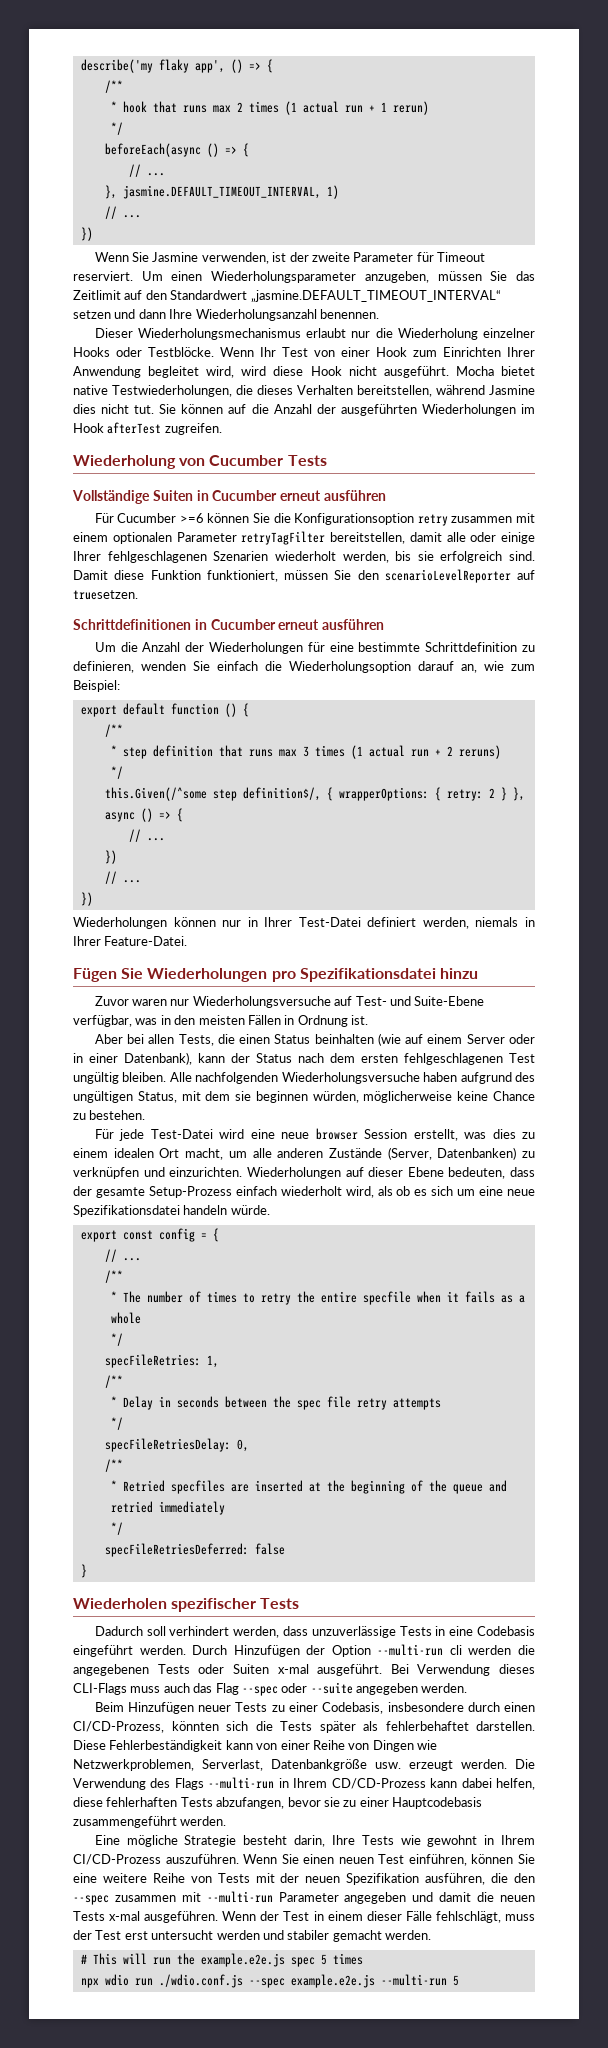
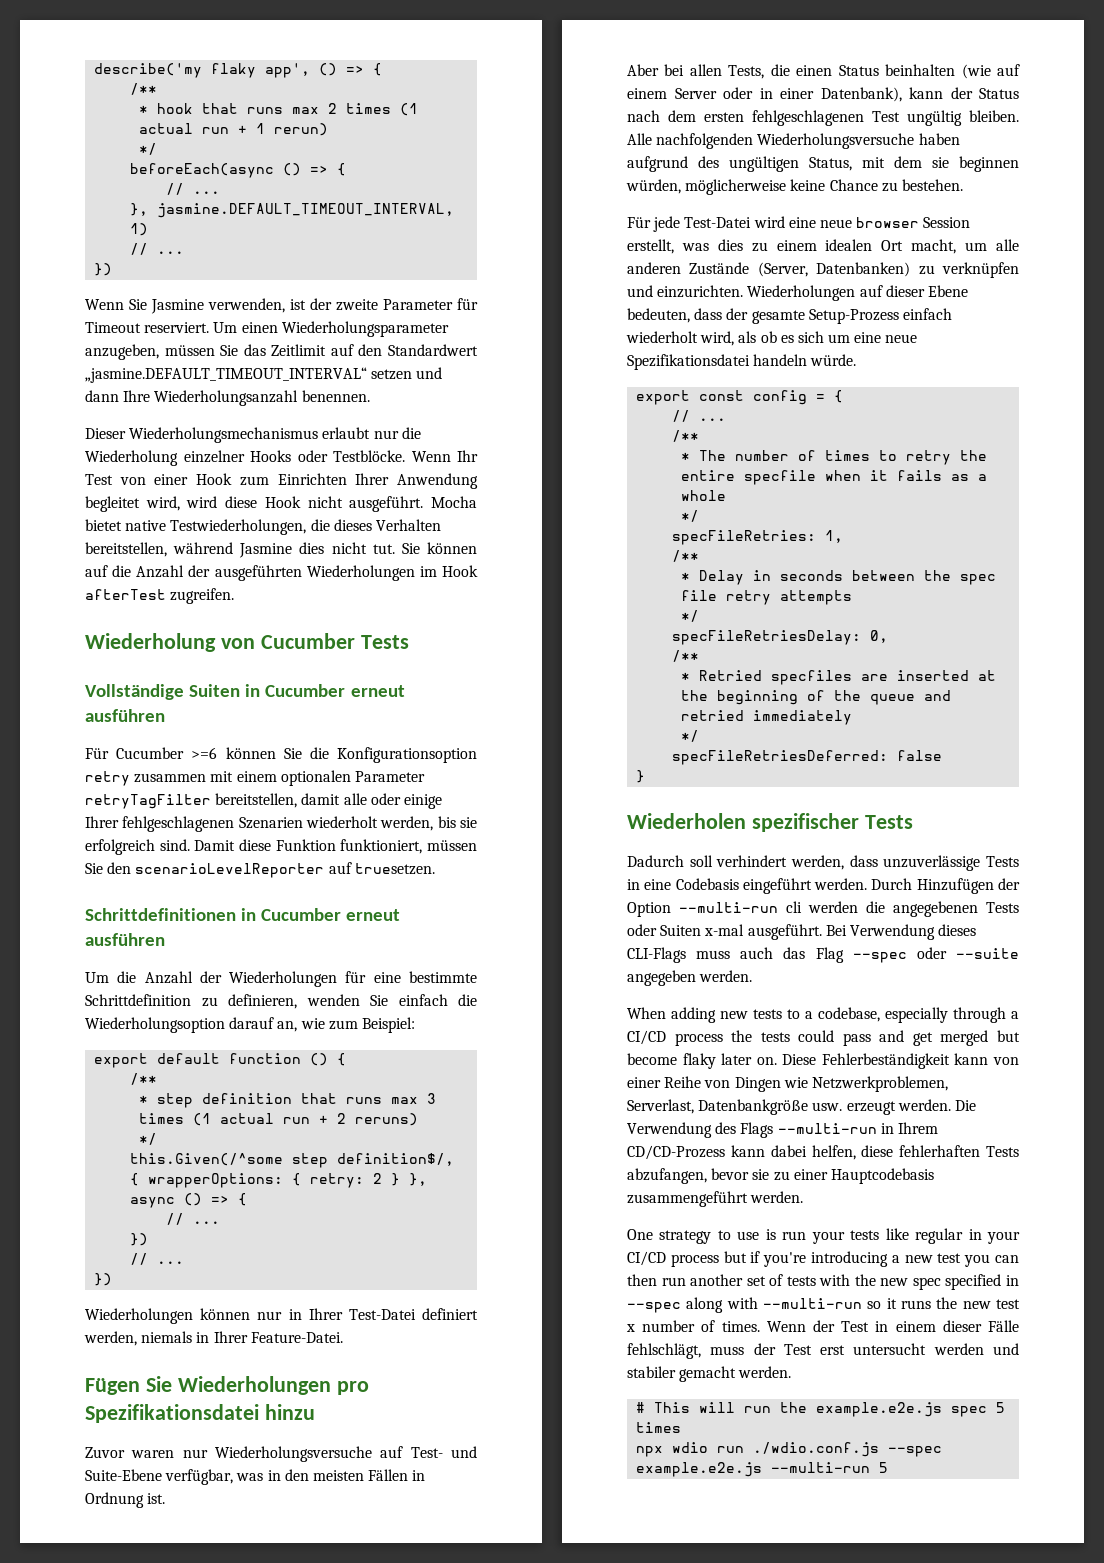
[94,1702,535,1714] [73,1721,535,1733] Beim Hinzufügen neuer Tests zu einer Codebasis, insbesondere durch einen CI/CD-Prozess, könnten sich die Tests später als fehlerbehaftet darstellen. -> [627,1007,1019,1023] [627,1030,1020,1046] [627,1053,777,1069] When adding new tests to a codebase, especially through a CI/CD process the tests could pass and get merged but become flaky later on.
[94,1835,536,1847] [73,1854,535,1866] [73,1873,536,1885] [73,1891,536,1905] [73,1911,219,1923] Eine mögliche Strategie besteht darin, Ihre Tests wie gewohnt in Ihrem CI/CD-Prozess auszuführen. Wenn Sie einen neuen Test einführen, können Sie eine weitere Reihe von Tests mit der neuen Spezifikation ausführen, die den --spec zusammen mit --multi-run Parameter angegeben und damit die neuen Tests x-mal ausgeführen. -> [627,1228,1020,1244] [627,1251,1019,1267] [627,1274,1019,1290] [627,1297,1020,1313] [626,1320,760,1332] One strategy to use is run your tests like regular in your CI/CD process but if you're introducing a new test you can then run another set of tests with the new spec specified in --spec along with --multi-run so it runs the new test x number of times.

